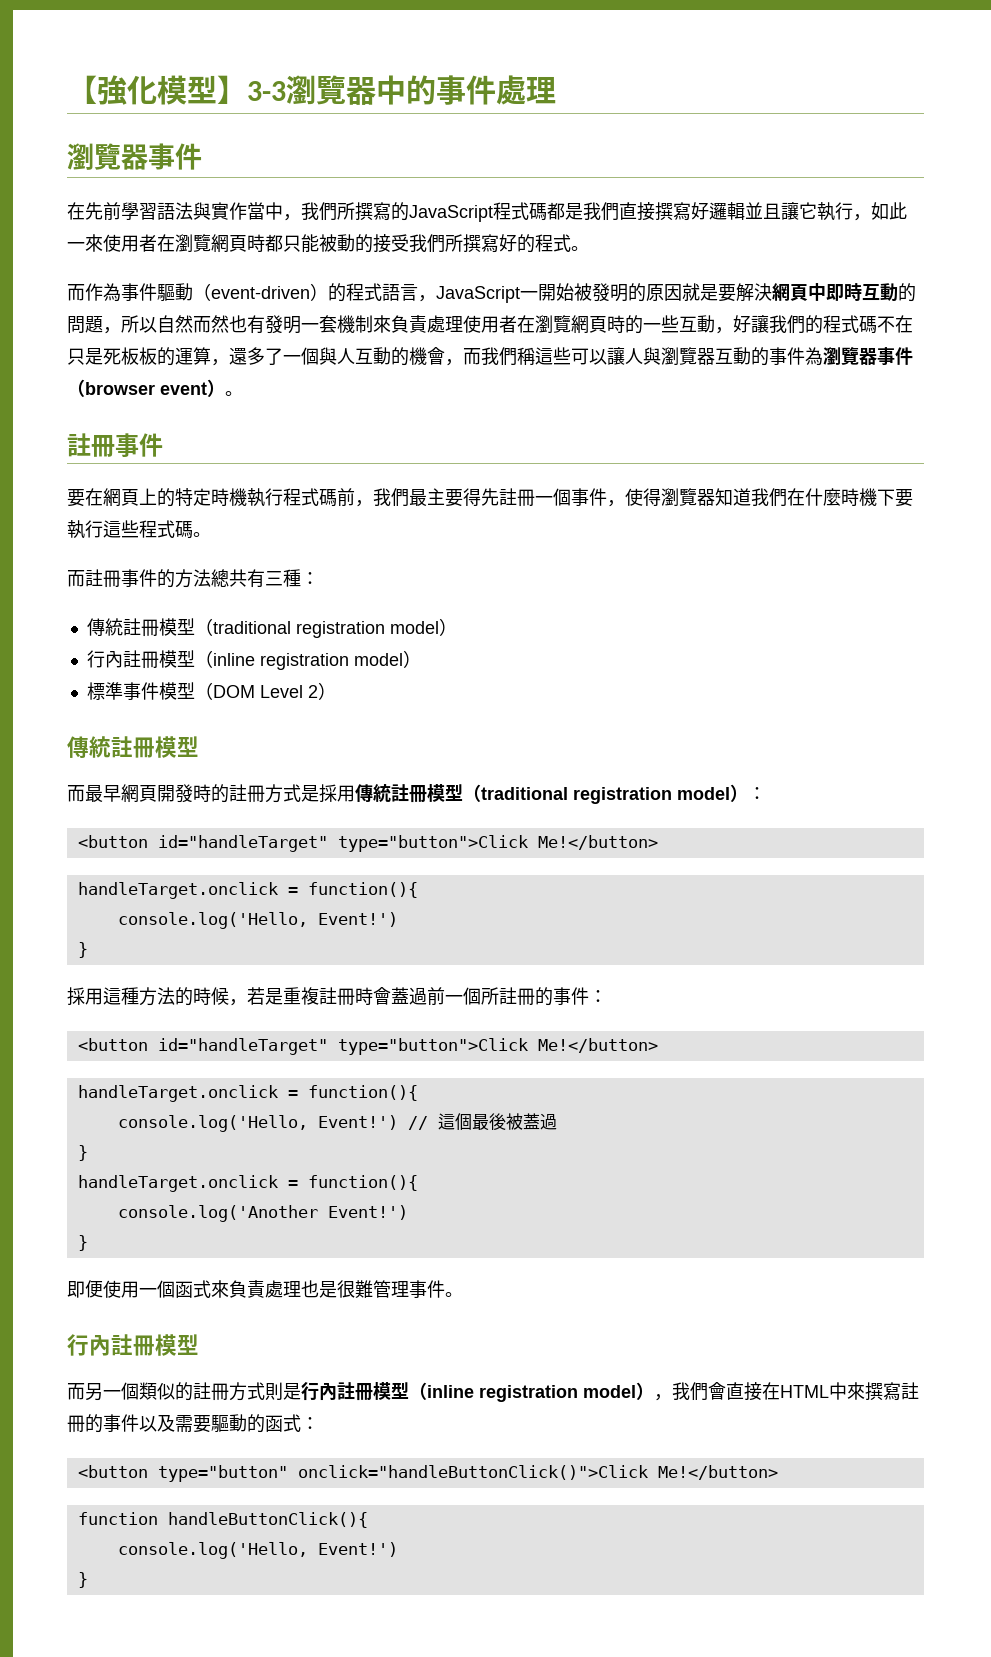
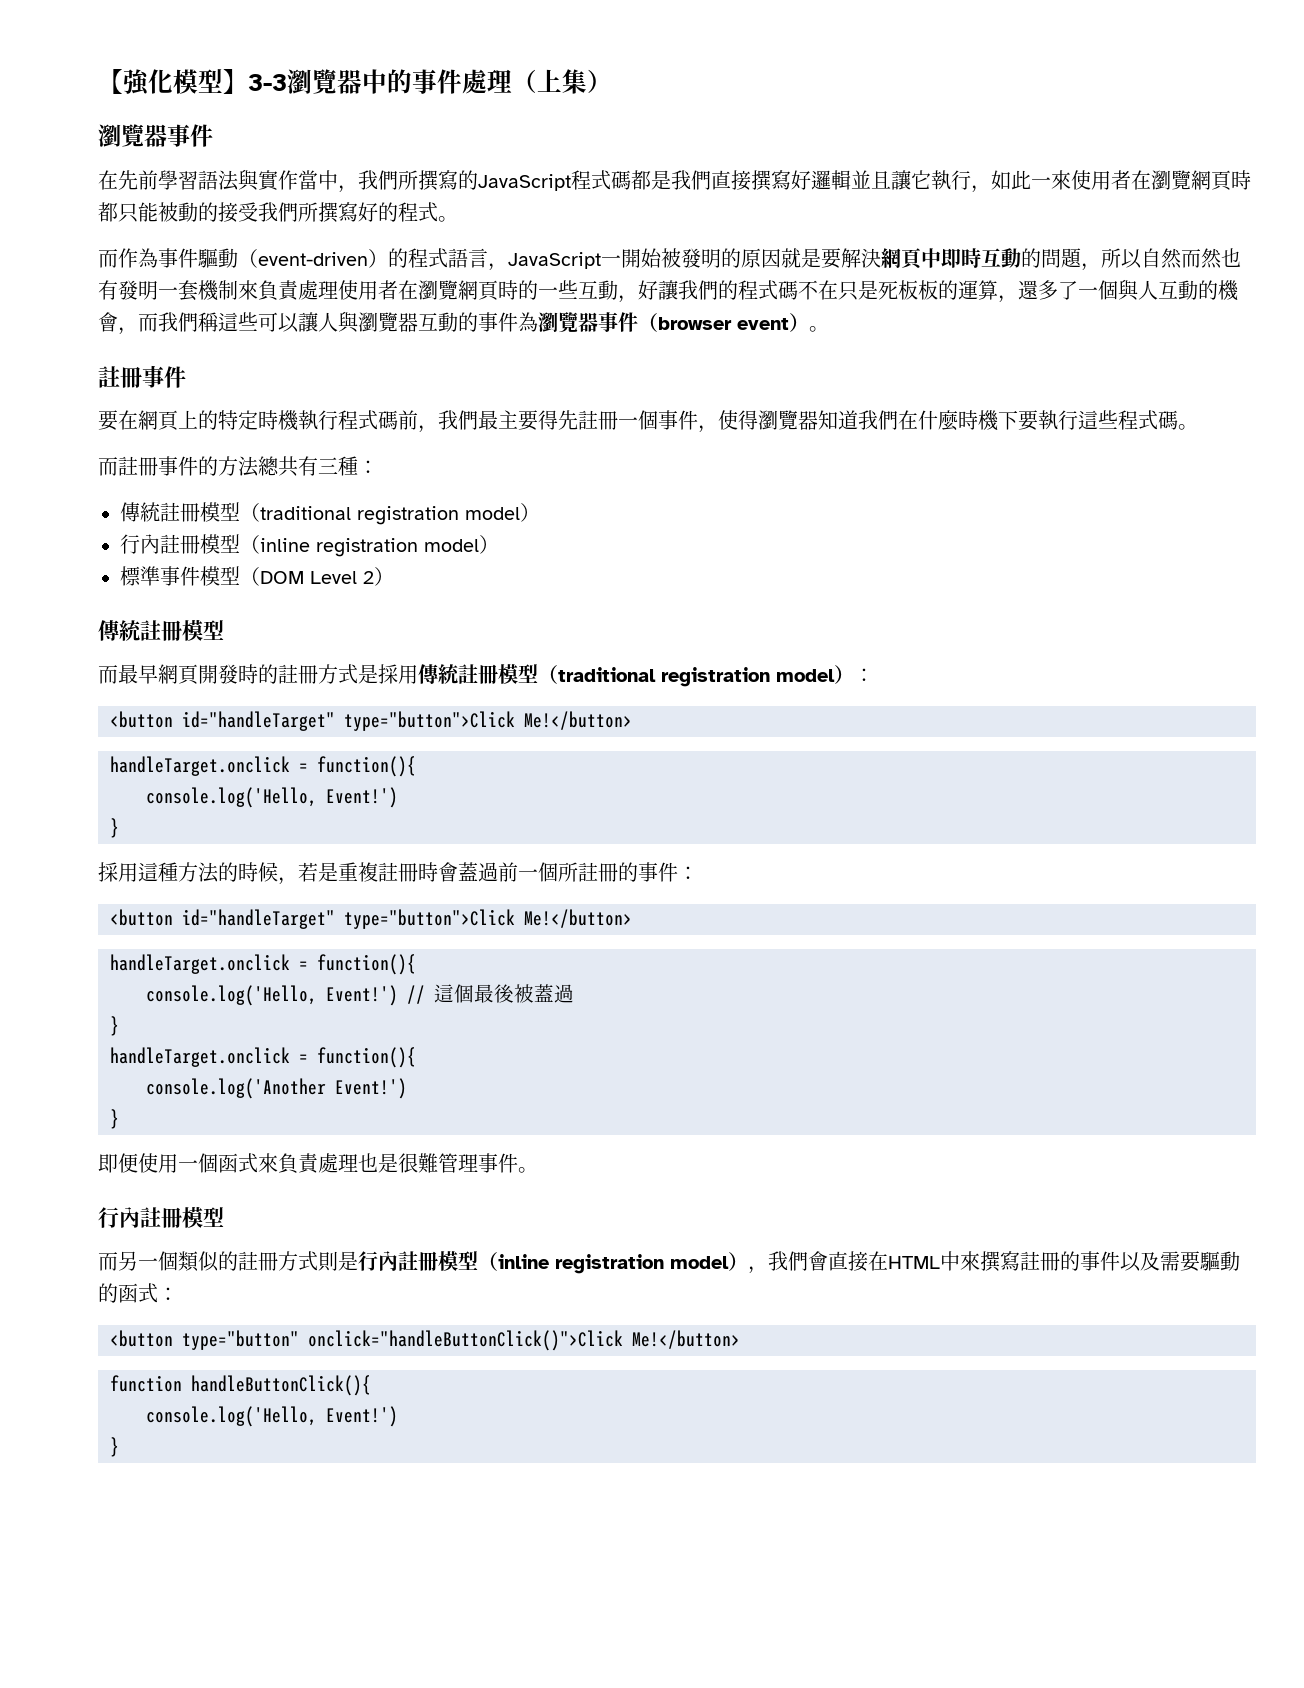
(556, 90) none -> [512,69,612,94] （上集）

